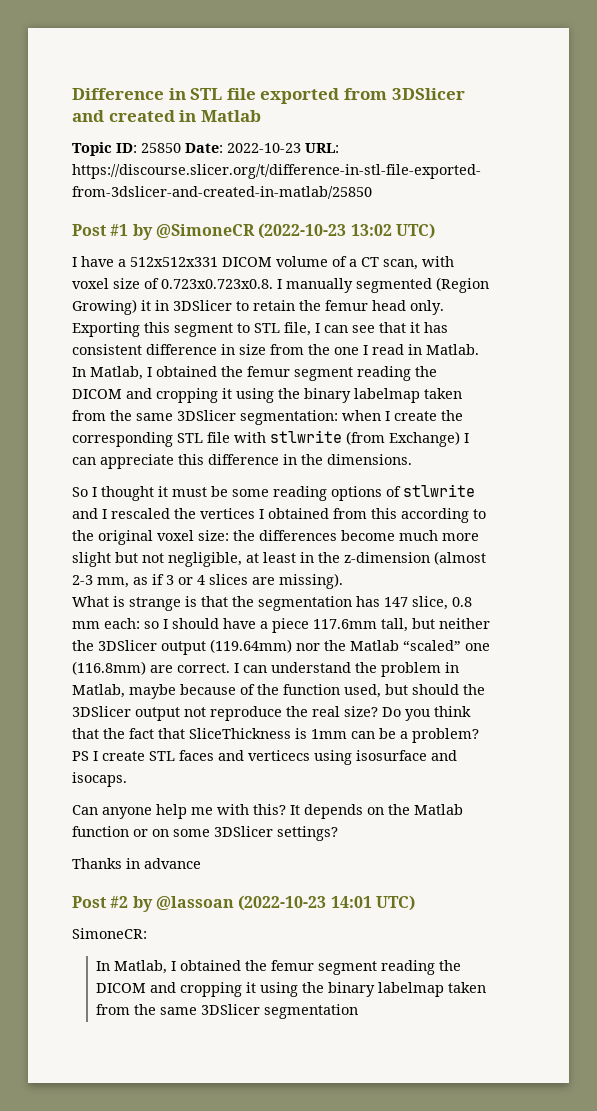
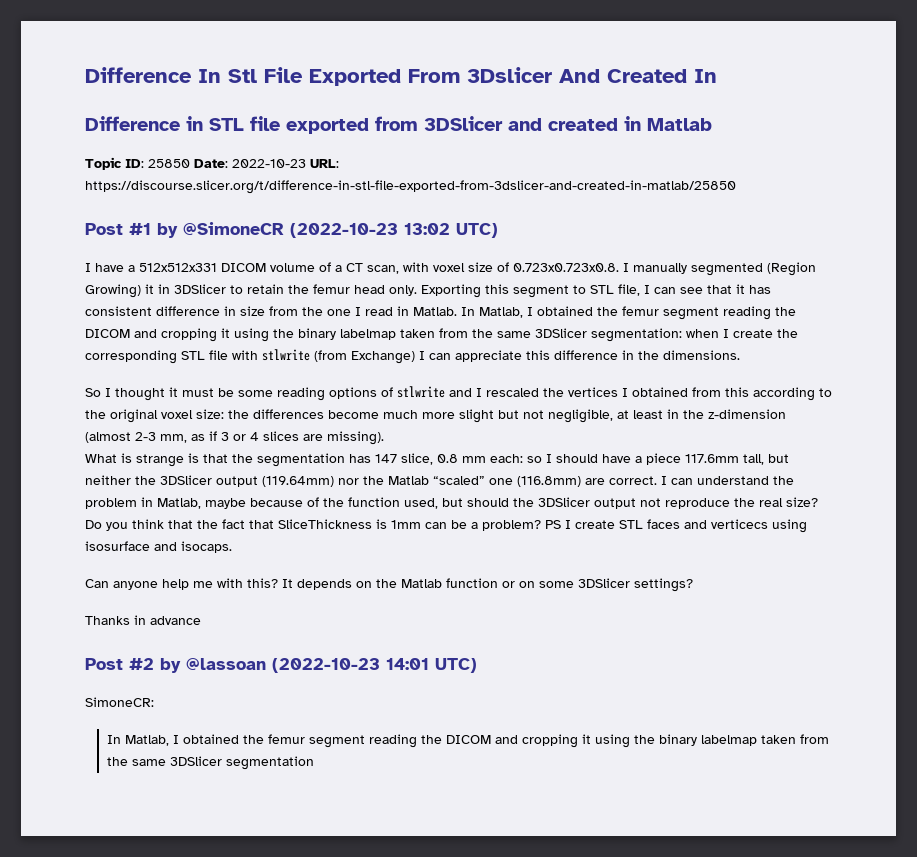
[72,88,164,100] Difference -> [85,67,717,86] [85,116,180,131] Difference In Stl File Exported From 3Dslicer And Created In // Difference

